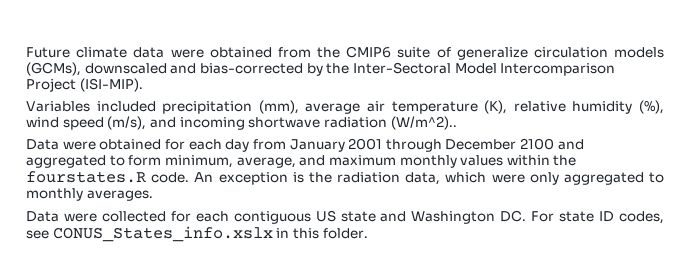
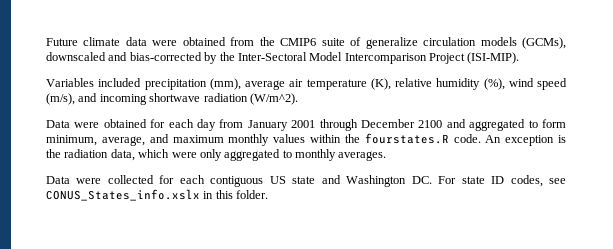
[390,116,457,130] (W/m^2).. -> [249,93,298,105] (W/m^2).

